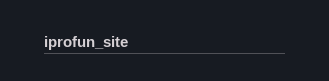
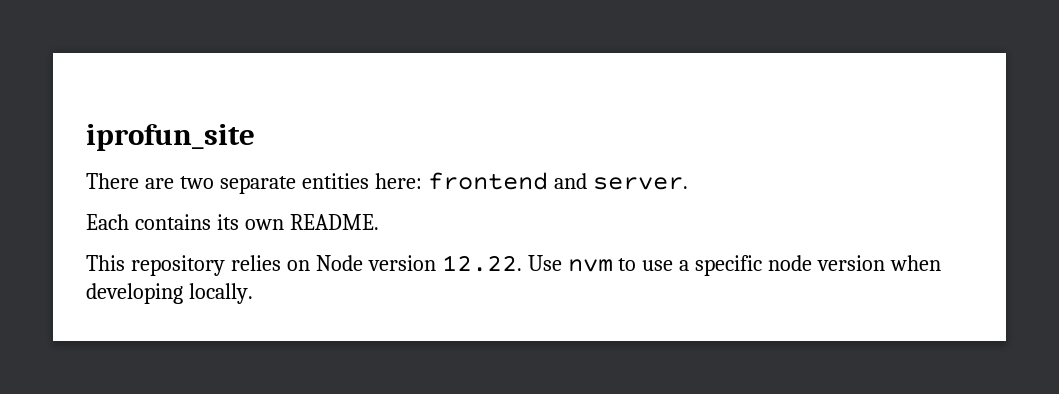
(128, 43) none -> [86,172,688,194] [86,214,379,230] [86,255,942,276] [86,283,253,304] // There are two separate entities here: frontend and server. // Each contains its own README. // This repository relies on Node version 12.22. Use nvm to use a specific node version when developing locally.

